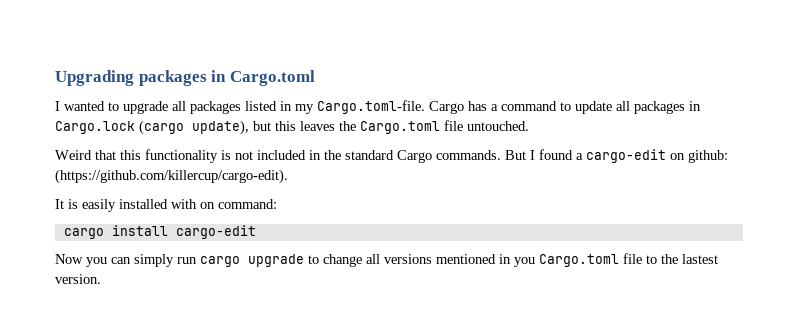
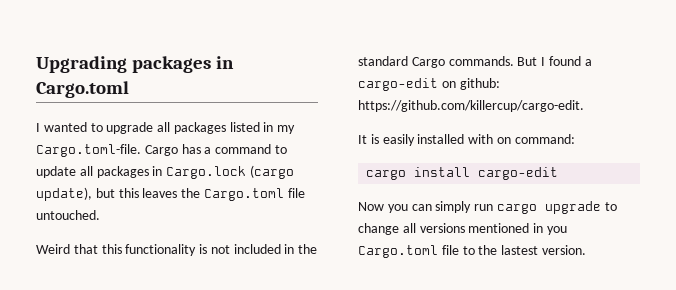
[55,169,288,184] (https://github.com/killercup/cargo-edit). -> [358,100,584,112] https://github.com/killercup/cargo-edit.

